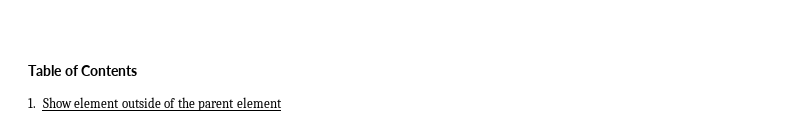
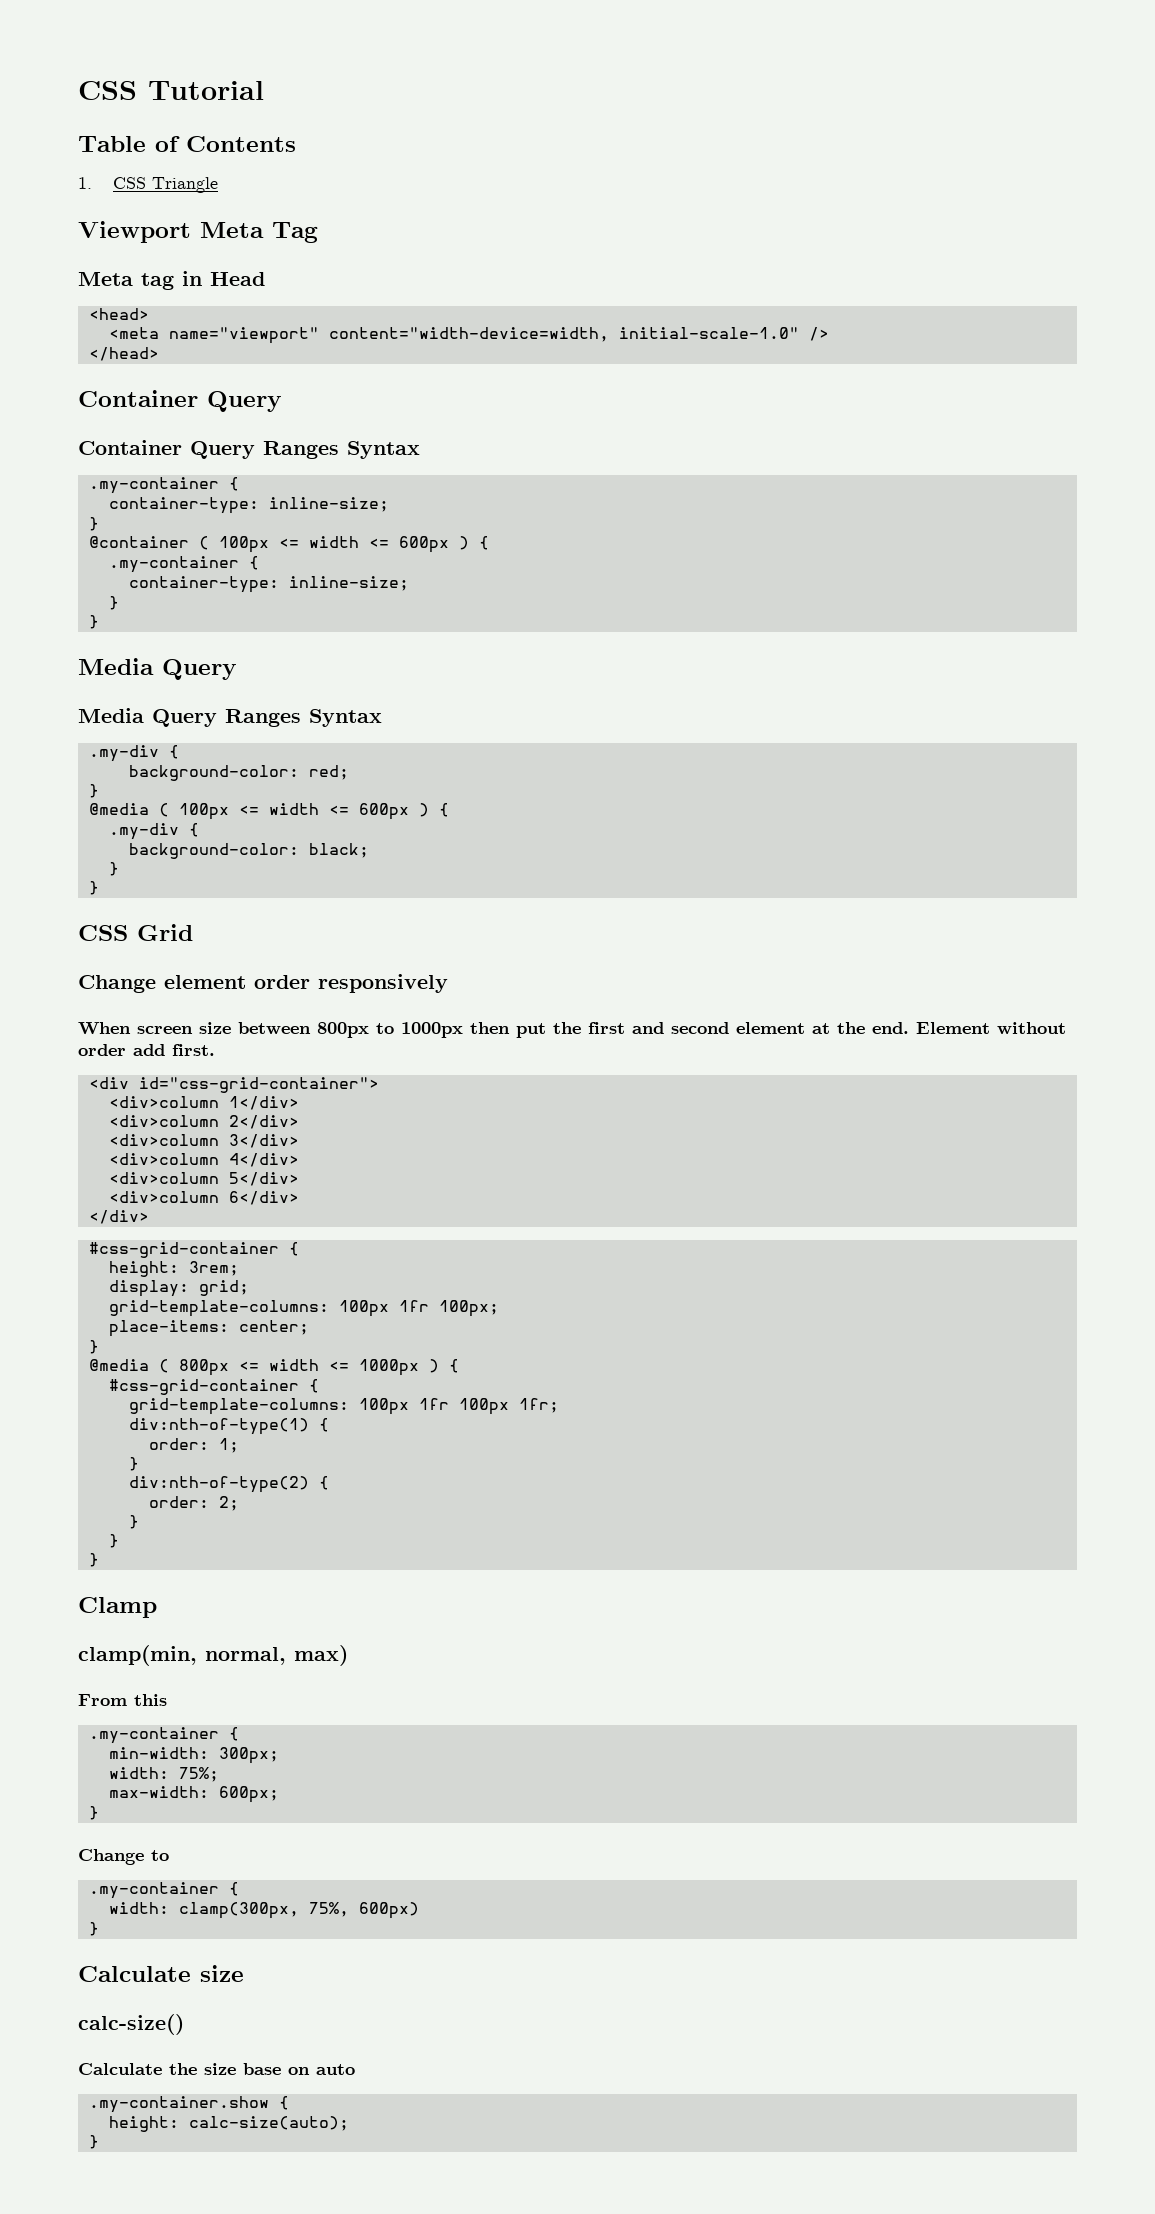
(28, 70) none -> [78,81,264,100] CSS Tutorial //
[42,97,282,111] Show element outside of the parent element -> [112,177,218,193] [78,221,318,243] [78,271,265,290] [88,308,149,320] [108,327,829,344] [88,347,159,361] [78,390,282,412] [78,440,420,459] [88,477,239,494] [108,497,389,514] [88,517,99,531] [88,536,489,553] [108,556,259,573] [128,576,409,593] [108,596,119,610] [88,615,99,629] [78,658,237,680] [78,708,382,727] [88,745,179,762] [128,765,349,781] [88,784,99,798] [88,803,449,820] [108,823,199,840] [128,843,369,859] [108,862,119,876] [88,881,99,895] [78,924,193,941] [78,974,448,993] [78,1022,1066,1038] [78,1044,215,1056] [88,1077,379,1093] [108,1096,299,1110] [108,1115,299,1129] [108,1134,299,1148] [108,1153,299,1167] [108,1172,299,1186] [108,1191,299,1205] [88,1210,149,1224] [88,1242,299,1258] [108,1261,239,1277] [108,1280,249,1297] [108,1300,499,1317] [108,1320,309,1337] [88,1340,99,1354] [88,1359,459,1376] [108,1379,319,1395] [128,1398,559,1415] [128,1418,329,1435] [148,1438,239,1453] [128,1457,139,1471] [128,1476,329,1493] [148,1496,239,1511] [128,1515,139,1529] [108,1534,119,1548] [88,1553,99,1567] [78,1597,157,1618] [78,1645,348,1666] [78,1694,167,1706] [88,1727,239,1744] [108,1747,279,1764] [108,1767,219,1782] [108,1786,279,1803] [88,1806,99,1820] [78,1849,169,1865] [88,1882,239,1899] [108,1902,419,1919] [88,1922,99,1936] [78,1965,244,1982] [78,2014,184,2035] [78,2063,355,2075] [88,2096,289,2113] [108,2116,349,2132] [88,2135,99,2149] CSS Triangle // Viewport Meta Tag // Meta tag in Head // <head> // <meta name="viewport" content="width-device=width, initial-scale-1.0" /> // </head> // Container Query // Container Query Ranges Syntax // .my-container { // container-type: inline-size; // } // @container ( 100px <= width <= 600px ) { // .my-container { // container-type: inline-size; // } // } // Media Query // Media Query Ranges Syntax // .my-div { // background-color: red; // } // @media ( 100px <= width <= 600px ) { // .my-div { // background-color: black; // } // } // CSS Grid // Change element order responsively // When screen size between 800px to 1000px then put the first and second element at the end. Element without order add first. // <div id="css-grid-container"> // <div>column 1</div> // <div>column 2</div> // <div>column 3</div> // <div>column 4</div> // <div>column 5</div> // <div>column 6</div> // </div> // #css-grid-container { // height: 3rem; // display: grid; // grid-template-columns: 100px 1fr 100px; // place-items: center; // } // @media ( 800px <= width <= 1000px ) { // #css-grid-container { // grid-template-columns: 100px 1fr 100px 1fr; // div:nth-of-type(1) { // order: 1; // } // div:nth-of-type(2) { // order: 2; // } // } // } // Clamp // clamp(min, normal, max) // From this // .my-container { // min-width: 300px; // width: 75%; // max-width: 600px; // } // Change to // .my-container { // width: clamp(300px, 75%, 600px) // } // Calculate size // calc-size() // Calculate the size base on auto // .my-container.show { // height: calc-size(auto); // }

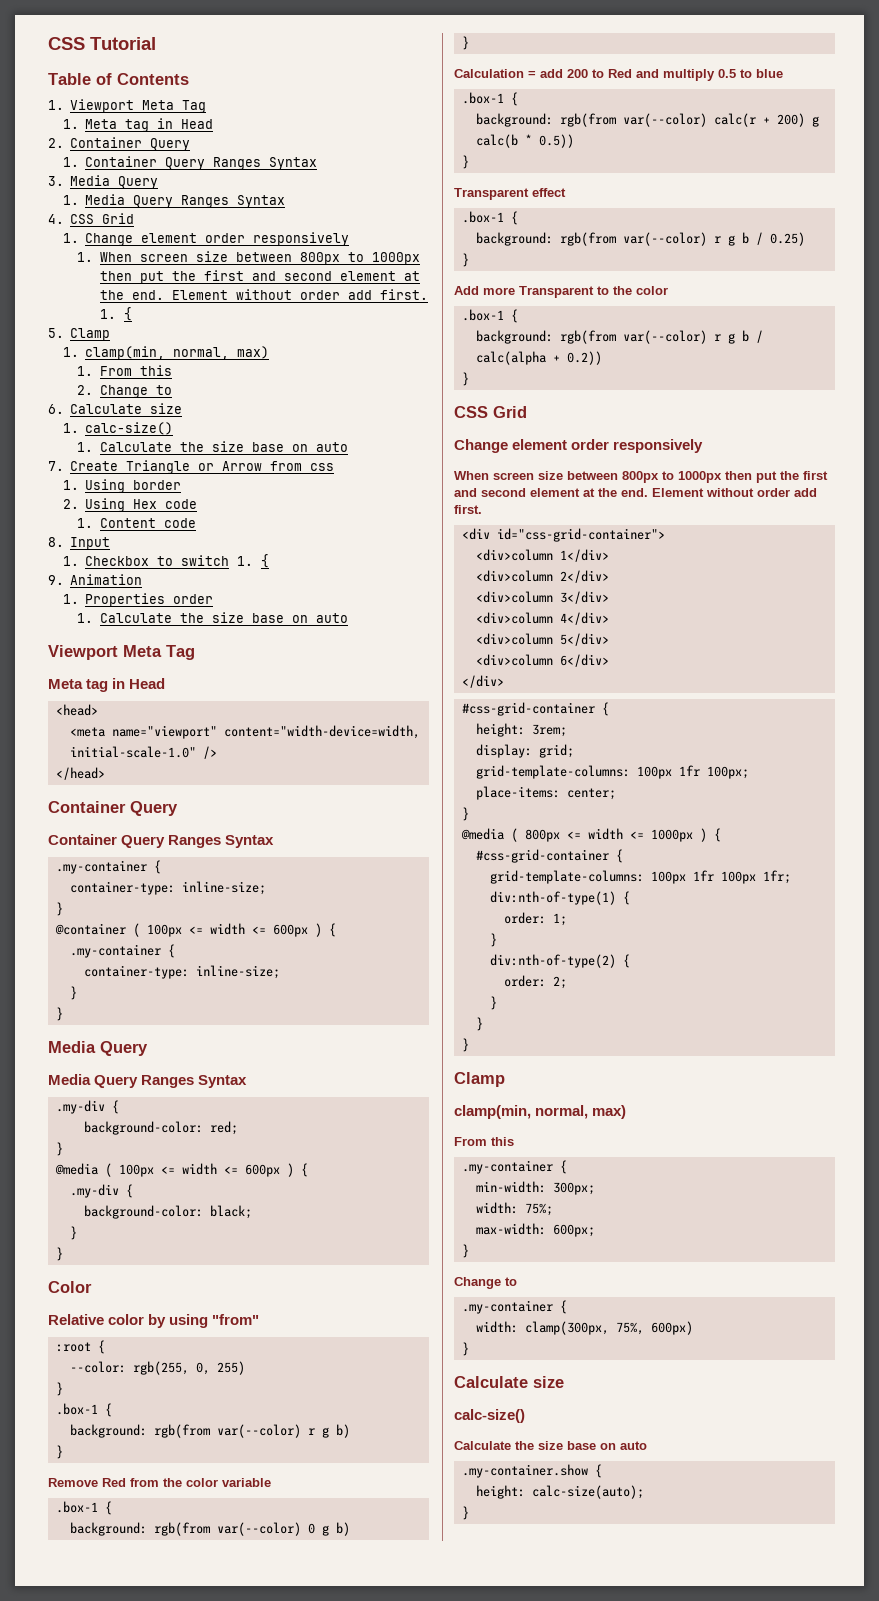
[112,177,218,193] CSS Triangle -> [70,99,207,113] [62,118,213,132] [48,137,191,151] [62,156,317,170] [48,175,159,189] [62,194,285,208] [48,213,135,224] [62,232,349,246] [77,251,420,265] [99,270,420,284] [99,289,428,300] [99,307,132,321] [48,328,111,341] [62,346,269,360] [77,365,172,376] [77,385,172,398] [48,403,183,414] [62,422,173,435] [77,441,348,452] [48,460,335,474] [62,479,181,493] [62,498,197,512] [77,518,196,528] [48,537,111,550] [62,554,269,568] [48,574,143,585] [62,593,213,607] [77,612,348,623] Viewport Meta Tag // 1. Meta tag in Head // 2. Container Query // 1. Container Query Ranges Syntax // 3. Media Query // 1. Media Query Ranges Syntax // 4. CSS Grid // 1. Change element order responsively // 1. When screen size between 800px to 1000px then put the first and second element at the end. Element without order add first. 1. { // 5. Clamp // 1. clamp(min, normal, max) // 1. From this // 2. Change to // 6. Calculate size // 1. calc-size() // 1. Calculate the size base on auto // 7. Create Triangle or Arrow from css // 1. Using border // 2. Using Hex code // 1. Content code // 8. Input // 1. Checkbox to switch 1. { // 9. Animation // 1. Properties order // 1. Calculate the size base on auto
(99, 888) none -> [48,1281,92,1293] [48,1314,260,1328] [55,1340,105,1354] [69,1361,245,1375] [55,1382,63,1396] [55,1403,112,1417] [69,1424,350,1438] [55,1445,63,1459] [48,1478,271,1487] [55,1501,112,1515] [69,1522,350,1536] [461,36,469,50] [454,69,783,81] [461,92,518,106] [475,113,819,127] [475,134,574,148] [461,155,469,169] [454,188,566,200] [461,211,518,225] [475,232,805,246] [461,253,469,267] [454,286,668,298] [461,309,518,323] [475,330,763,344] [475,351,602,365] [461,372,469,386] // Color // Relative color by using "from" // :root { // --color: rgb(255, 0, 255) // } // .box-1 { // background: rgb(from var(--color) r g b) // } // Remove Red from the color variable // .box-1 { // background: rgb(from var(--color) 0 g b) // } // Calculation = add 200 to Red and multiply 0.5 to blue // .box-1 { // background: rgb(from var(--color) calc(r + 200) g calc(b * 0.5)) // } // Transparent effect // .box-1 { // background: rgb(from var(--color) r g b / 0.25) // } // Add more Transparent to the color // .box-1 { // background: rgb(from var(--color) r g b / calc(alpha + 0.2)) // }

